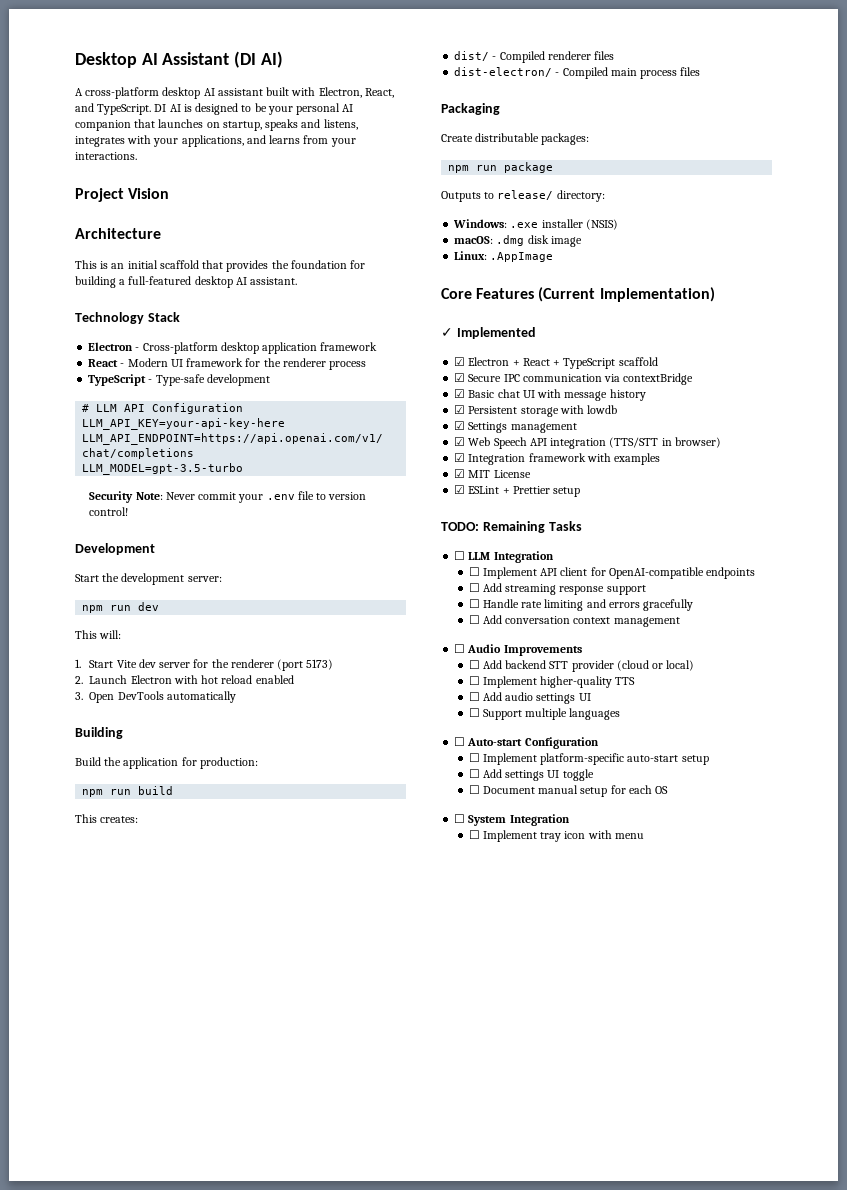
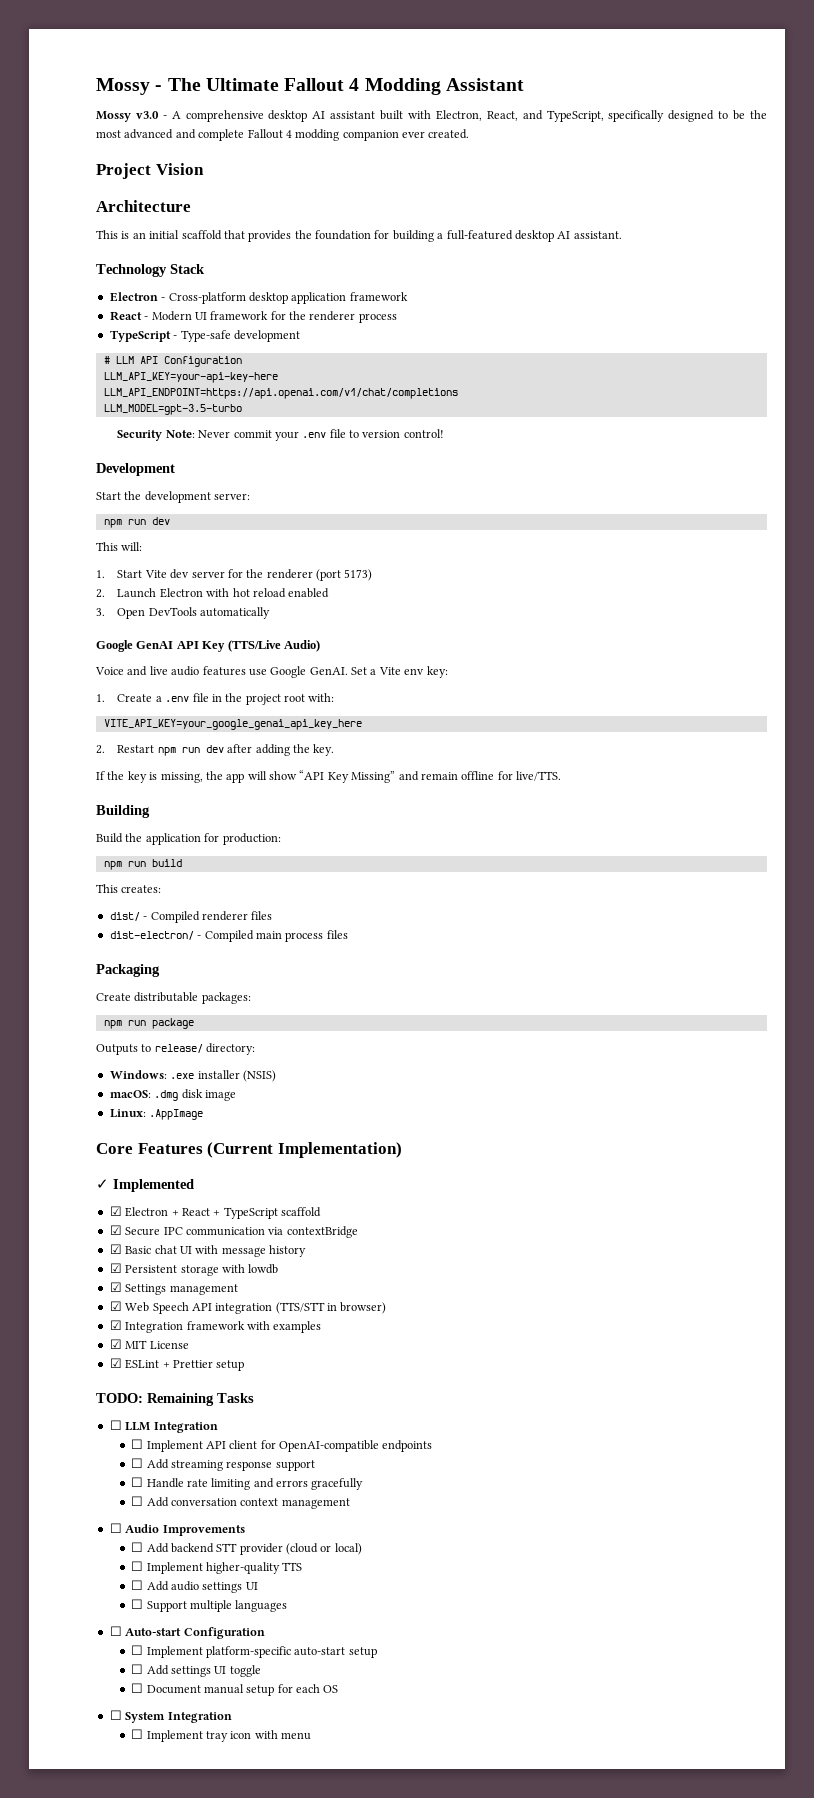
[75,51,283,68] [75,87,160,99] Desktop AI Assistant (DI AI) // A cross-platform -> [96,78,524,95] [96,110,264,122] Mossy - The Ultimate Fallout 4 Modding Assistant // Mossy v3.0 - A comprehensive
[97,103,354,115] [75,119,358,131] [75,135,356,147] [75,152,137,160] TypeScript. DI AI is designed to be your personal AI companion that launches on startup, speaks and listens, integrates with your applications, and learns from your interactions. -> [546,110,768,122] [96,129,470,141] TypeScript, specifically designed to be the most advanced and complete Fallout 4 modding companion ever created.
(236, 697) none -> [96,640,320,652] [95,666,448,678] [96,693,335,705] [103,719,362,730] [96,744,335,756] [96,770,561,783] // Google GenAI API Key (TTS/Live Audio) // Voice and live audio features use Google GenAI. Set a Vite env key: // 1. Create a .env file in the project root with: // VITE_API_KEY=your_google_genai_api_key_here // 2. Restart npm run dev after adding the key. // If the key is missing, the app will show “API Key Missing” and remain offline for live/TTS.

